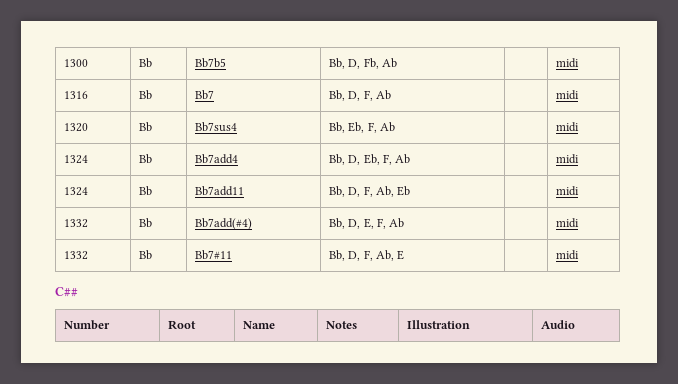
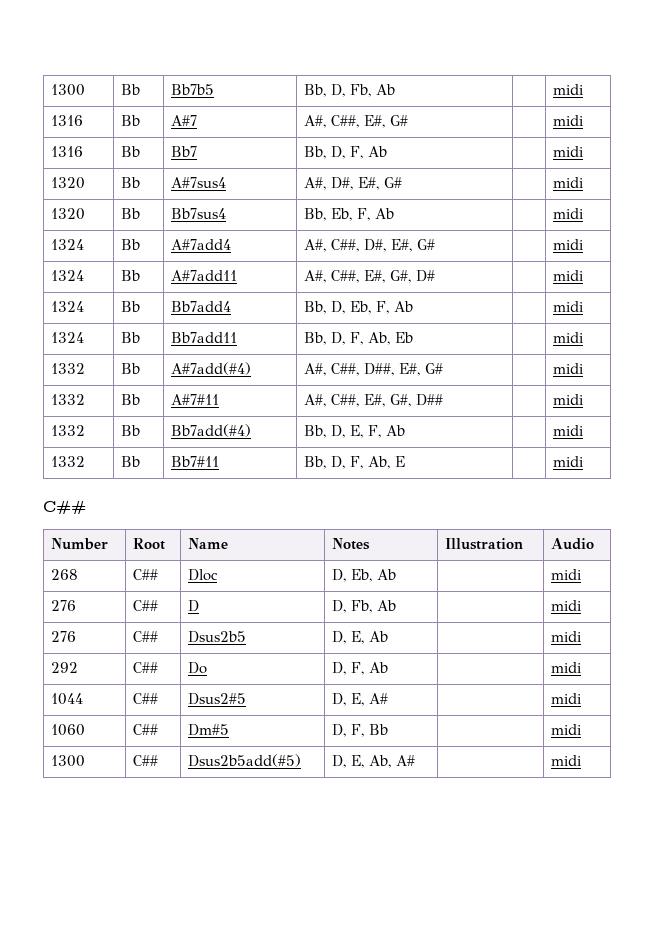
(579, 63) none -> [51,115,84,126] [121,115,141,126] [171,115,198,126] [304,115,409,128] [553,115,585,126] // 1316 | Bb | A#7 | A#, C##, E#, G# | | midi
(579, 95) none -> [51,177,86,189] [121,177,141,188] [171,177,227,188] [304,177,403,190] [553,177,585,188] // 1320 | Bb | A#7sus4 | A#, D#, E#, G# | | midi
(579, 127) none -> [51,239,85,250] [121,239,141,250] [171,239,232,250] [304,239,436,252] [553,239,585,250] [51,270,85,281] [121,270,141,281] [171,270,238,281] [304,270,436,283] [553,270,585,281] // 1324 | Bb | A#7add4 | A#, C##, D#, E#, G# | | midi // 1324 | Bb | A#7add11 | A#, C##, E#, G#, D# | | midi
(579, 191) none -> [51,363,86,374] [121,363,141,374] [171,362,252,375] [304,363,444,376] [553,363,585,374] [51,394,86,405] [121,394,141,405] [171,394,220,405] [304,394,444,407] [553,394,585,405] // 1332 | Bb | A#7add(#4) | A#, C##, D##, E#, G# | | midi // 1332 | Bb | A#7#11 | A#, C##, E#, G#, D## | | midi
(575, 324) none -> [51,569,79,580] [133,569,159,580] [188,569,219,581] [332,569,397,582] [551,569,583,580] [51,600,77,611] [133,600,159,611] [188,600,200,612] [332,600,397,613] [551,600,583,611] [51,631,77,642] [133,631,159,642] [188,631,247,643] [332,631,389,644] [551,631,583,642] [51,662,79,673] [133,662,159,673] [188,662,208,674] [332,662,389,675] [551,662,583,673] [51,693,84,705] [133,693,159,704] [188,693,247,705] [332,693,389,706] [551,693,583,704] [51,724,86,736] [133,724,159,735] [188,724,230,736] [332,724,389,737] [551,724,583,735] [51,755,86,767] [133,755,159,766] [188,754,302,767] [332,755,416,768] [551,755,583,766] // 268 | C## | Dloc | D, Eb, Ab | | midi // 276 | C## | D | D, Fb, Ab | | midi // 276 | C## | Dsus2b5 | D, E, Ab | | midi // 292 | C## | Do | D, F, Ab | | midi // 1044 | C## | Dsus2#5 | D, E, A# | | midi // 1060 | C## | Dm#5 | D, F, Bb | | midi // 1300 | C## | Dsus2b5add(#5) | D, E, Ab, A# | | midi

